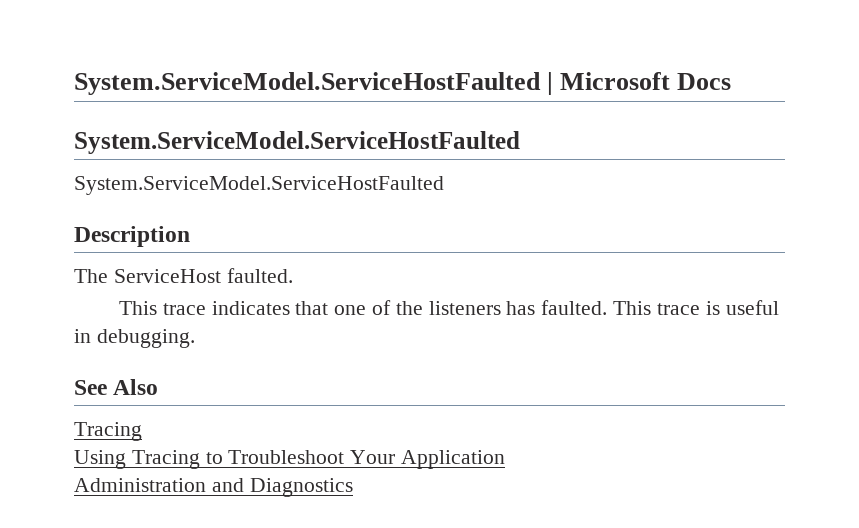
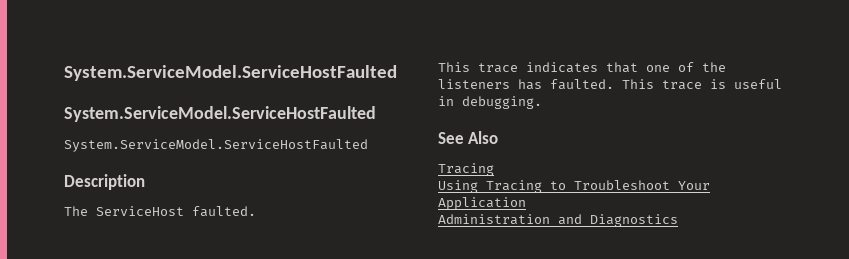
[74,72,732,95] System.ServiceModel.ServiceHostFaulted | Microsoft Docs -> [64,65,397,81] System.ServiceModel.ServiceHostFaulted

